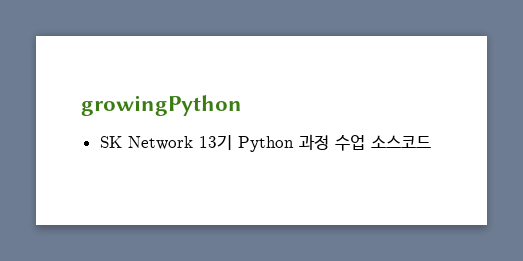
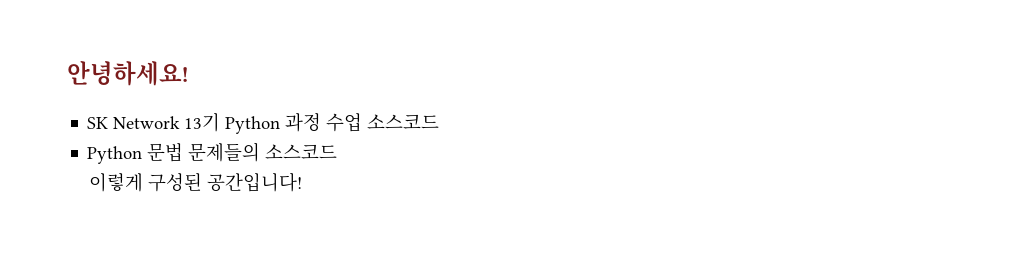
[81,95,242,116] growingPython -> [67,61,188,86] 안녕하세요!
(431, 141) none -> [87,142,338,164] [88,172,302,192] // Python 문법 문제들의 소스코드 // 이렇게 구성된 공간입니다!

